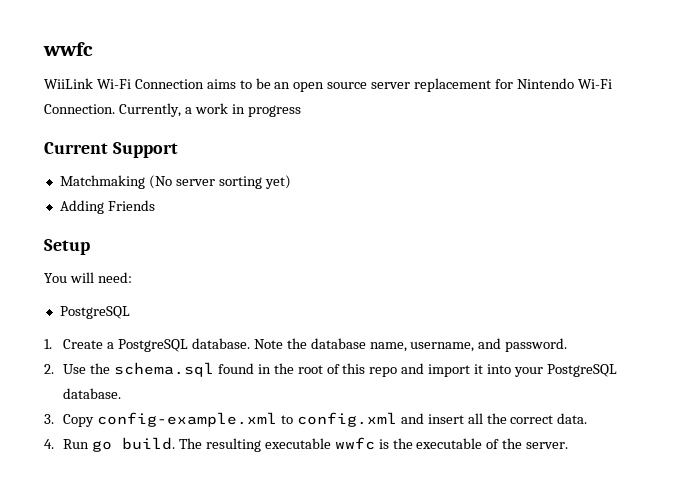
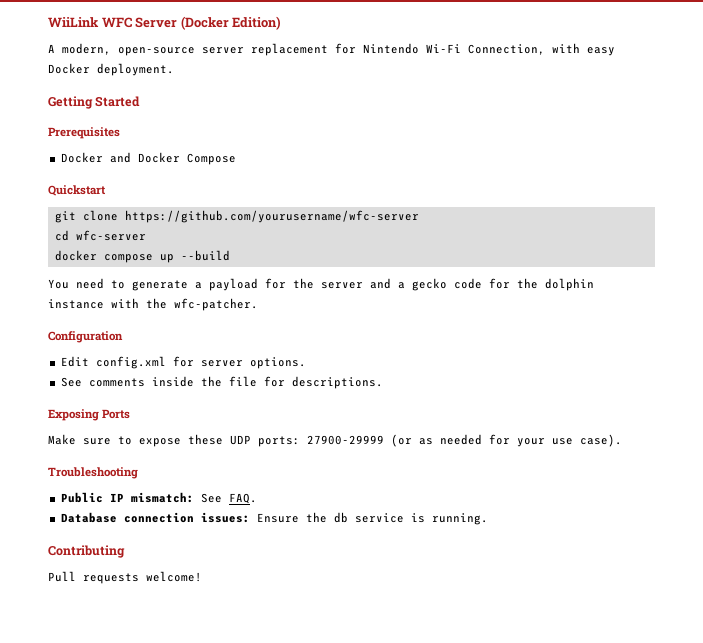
[43,42,93,56] [44,78,368,92] wwfc // WiiLink Wi-Fi Connection aims to be an open source -> [48,16,282,30] [48,43,195,56] WiiLink WFC Server (Docker Edition) // A modern, open-source
[44,103,301,117] [44,142,178,158] [59,175,291,189] [59,200,155,214] [44,239,90,255] [44,272,132,283] [59,306,130,319] [44,338,568,352] [44,362,617,377] [63,388,122,399] [44,412,588,427] [44,437,569,452] Connection. Currently, a work in progress // Current Support // Matchmaking (No server sorting yet) // Adding Friends // Setup // You will need: // PostgreSQL // 1. Create a PostgreSQL database. Note the database name, username, and password. // 2. Use the schema.sql found in the root of this repo and import it into your PostgreSQL database. // 3. Copy config-example.xml to config.xml and insert all the correct data. // 4. Run go build. The resulting executable wwfc is the executable of the server. -> [468,43,615,56] [48,63,174,76] [48,96,141,109] [48,127,120,139] [60,152,236,165] [48,185,106,196] [54,210,419,223] [54,230,146,241] [54,250,230,263] [48,278,594,291] [48,298,258,311] [48,331,123,343] [60,356,306,369] [60,376,383,389] [48,409,131,421] [48,434,622,447] [48,467,138,479] [60,492,257,504] [60,512,488,525] [48,545,125,558] [48,571,202,584] Connection, with easy Docker deployment. // Getting Started // Prerequisites // Docker and Docker Compose // Quickstart // git clone https://github.com/yourusername/wfc-server // cd wfc-server // docker compose up --build // You need to generate a payload for the server and a gecko code for the dolphin instance with the wfc-patcher. // Configuration // Edit config.xml for server options. // See comments inside the file for descriptions. // Exposing Ports // Make sure to expose these UDP ports: 27900-29999 (or as needed for your use case). // Troubleshooting // Public IP mismatch: See FAQ. // Database connection issues: Ensure the db service is running. // Contributing // Pull requests welcome!

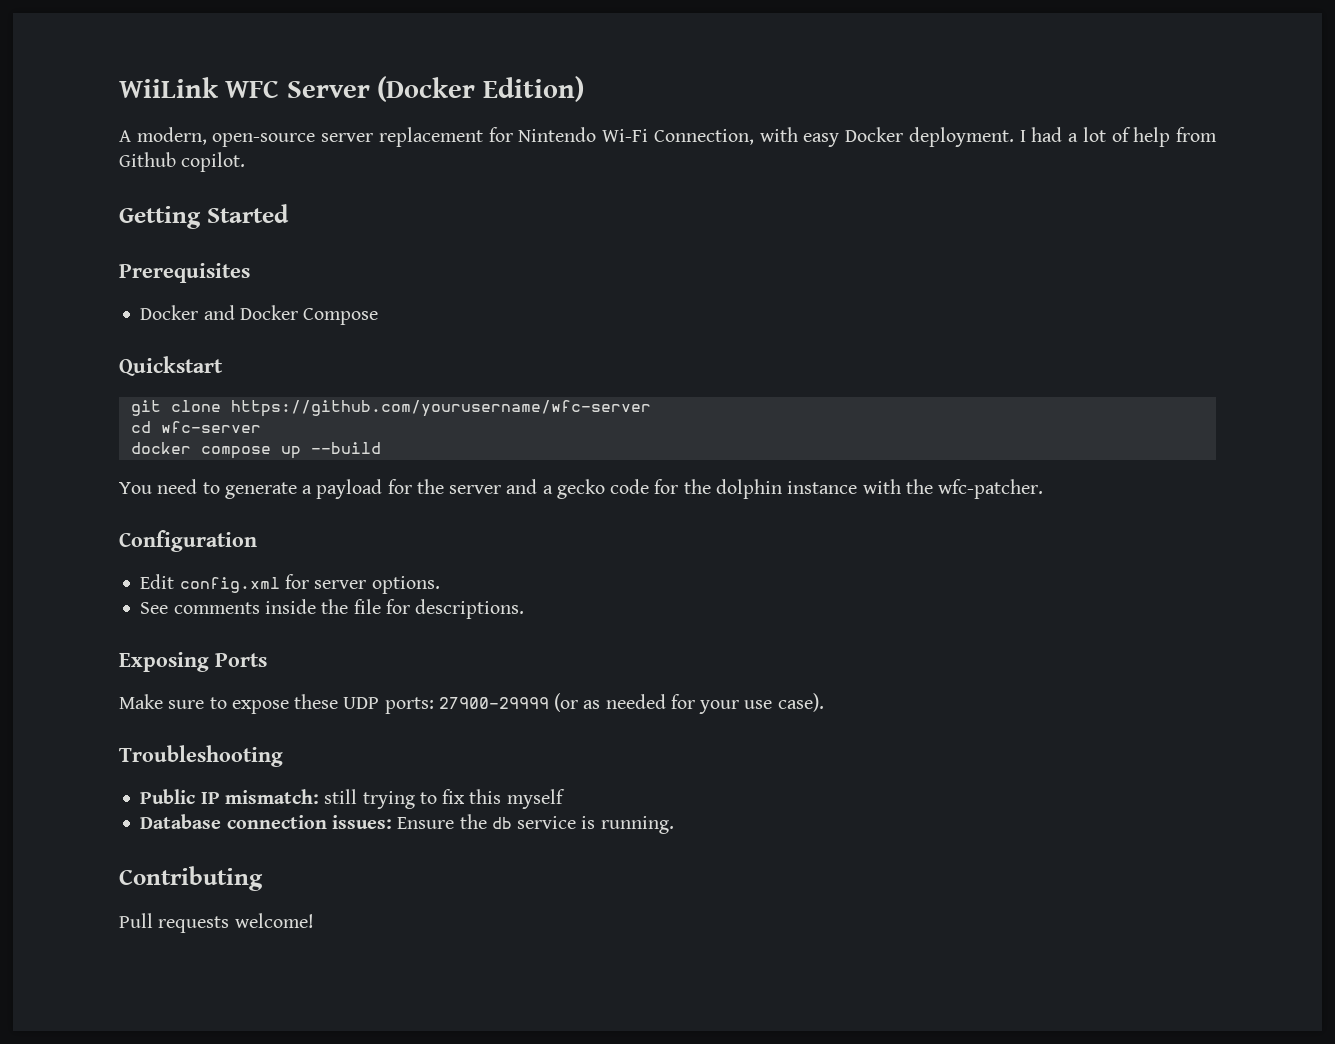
(174, 69) none -> [1019,127,1217,147] [119,152,246,172] I had a lot of help from Github copilot.
[200,493,257,504] See FAQ. -> [324,789,565,809] still trying to fix this myself

